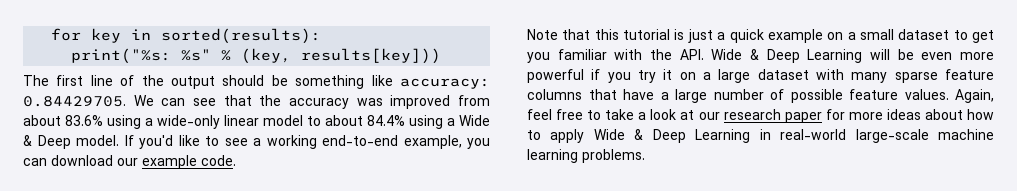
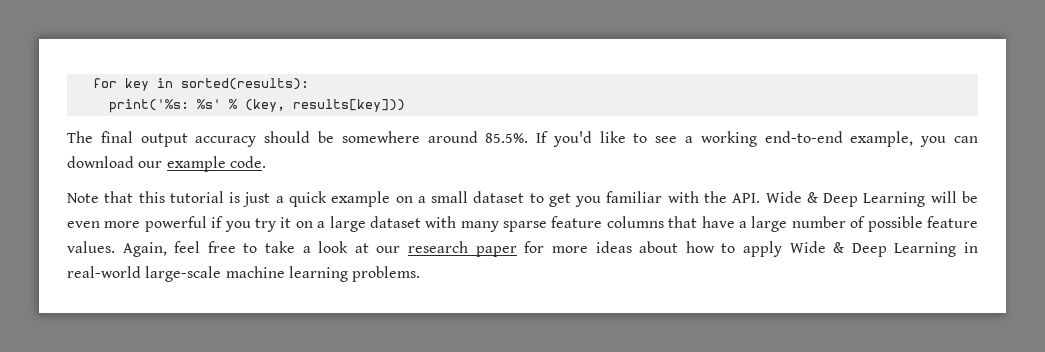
[71,48,212,64] print("%s: %s" -> [108,99,221,113] print('%s: %s'
[56,75,490,89] [23,95,491,109] [23,115,490,129] [23,135,119,149] first line of the output should be something like accuracy: 0.84429705. We can see that the accuracy was improved from about 83.6% using a wide-only linear model to about 84.4% using a Wide & Deep model. -> [100,131,529,147] final output accuracy should be somewhere around 85.5%.

